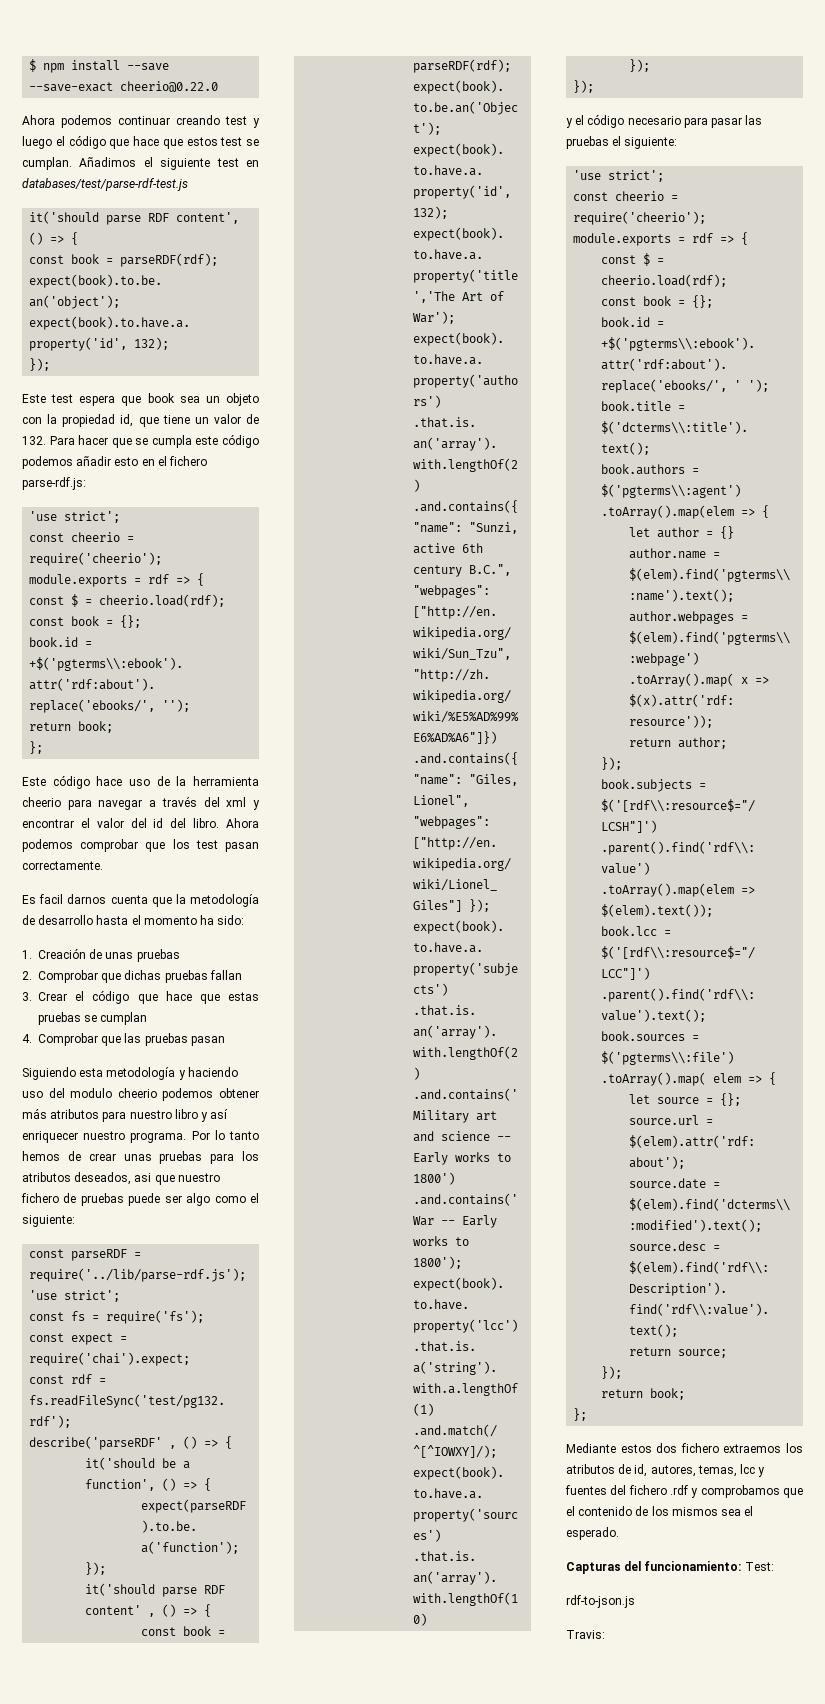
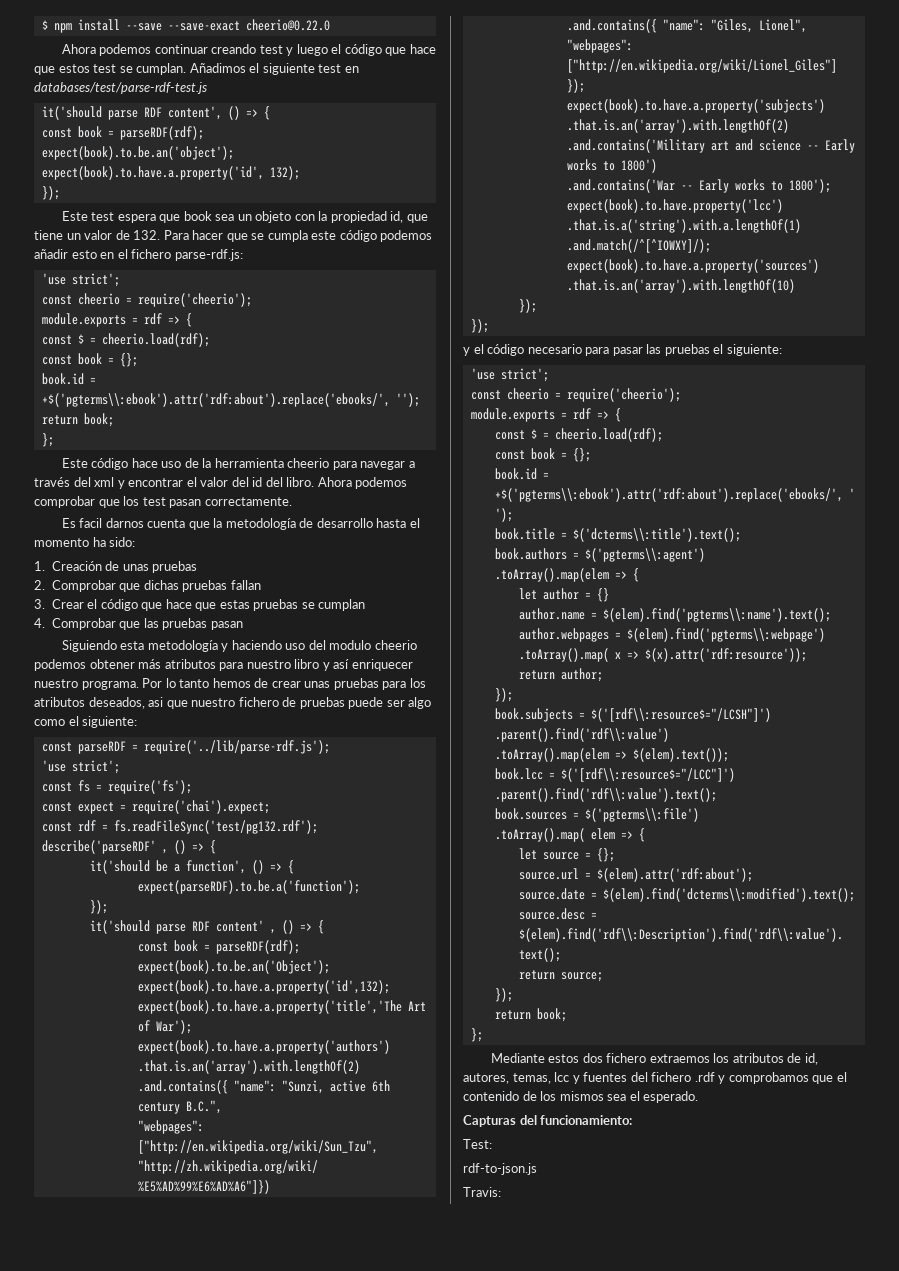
(742, 1566) none -> (633, 1120) //

